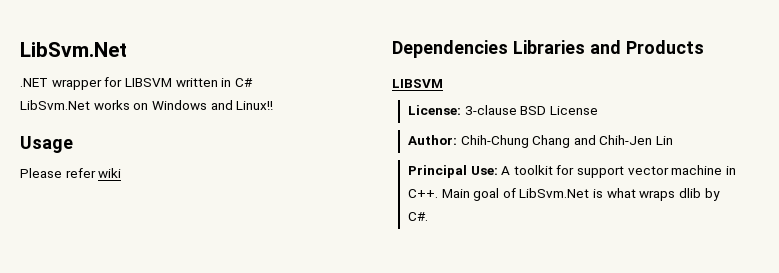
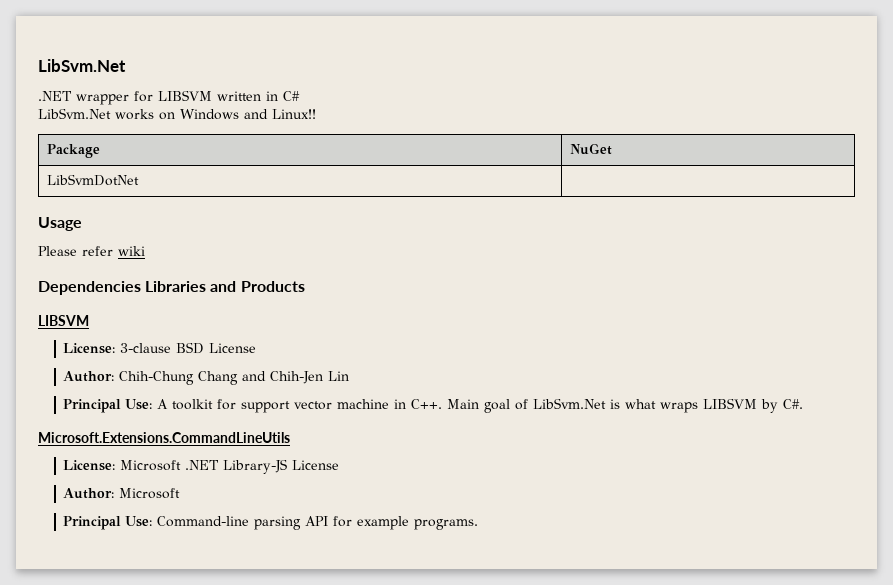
(274, 105) none -> [47,144,101,158] [570,143,613,155] [47,174,140,186] // Package | NuGet // LibSvmDotNet |
[679,188,702,198] dlib -> [703,398,758,409] LIBSVM
(428, 216) none -> [38,432,290,443] [63,459,340,474] [63,488,181,499] [63,516,479,530] // Microsoft.Extensions.CommandLineUtils // License: Microsoft .NET Library-JS License // Author: Microsoft // Principal Use: Command-line parsing API for example programs.

